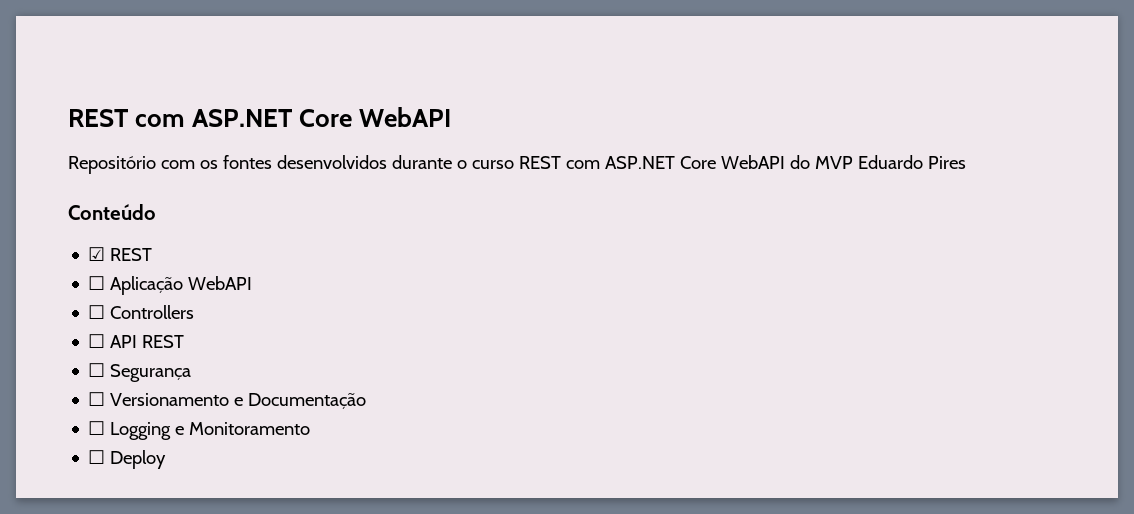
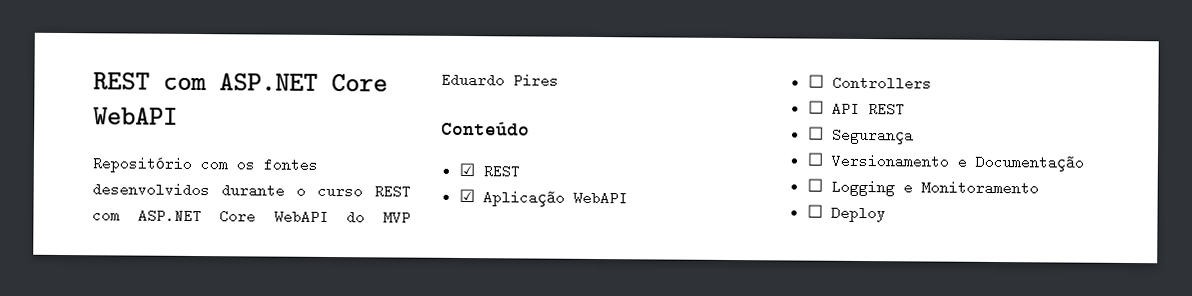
[88,276,106,290] ☐ -> [458,188,475,203] ☑

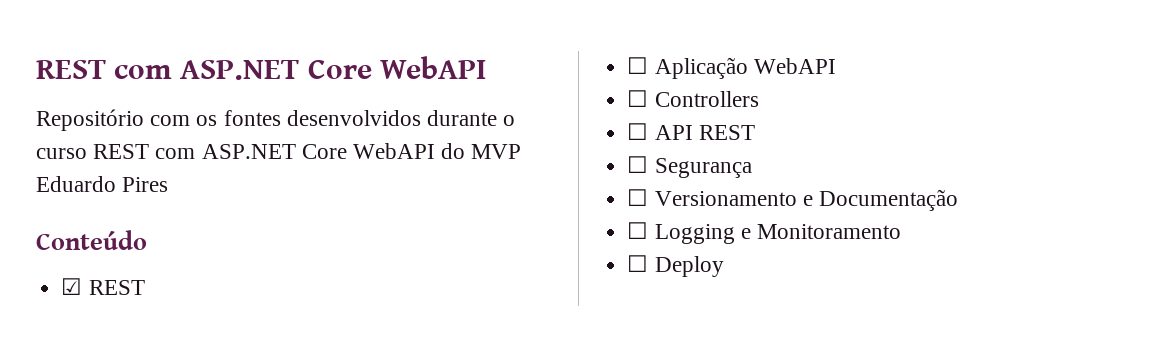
[458,188,475,203] ☑ -> [627,57,649,74] ☐

